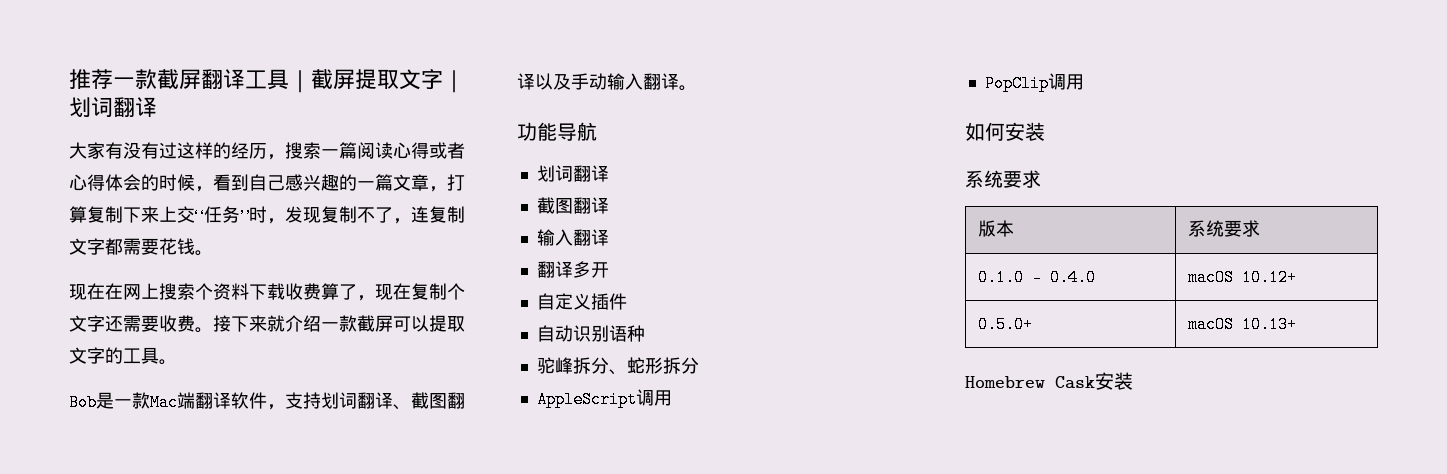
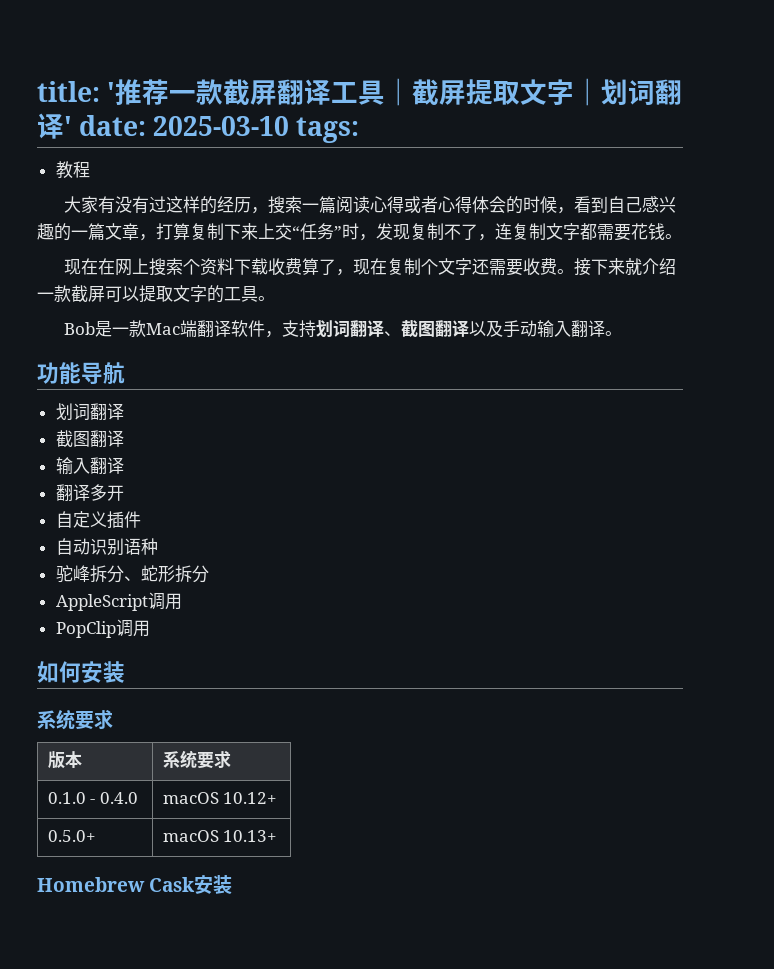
(69, 79) none -> [37,81,116,102] title: '
(157, 107) none -> [64,115,360,143] [55,161,90,179] ' date: 2025-03-10 tags: // 教程

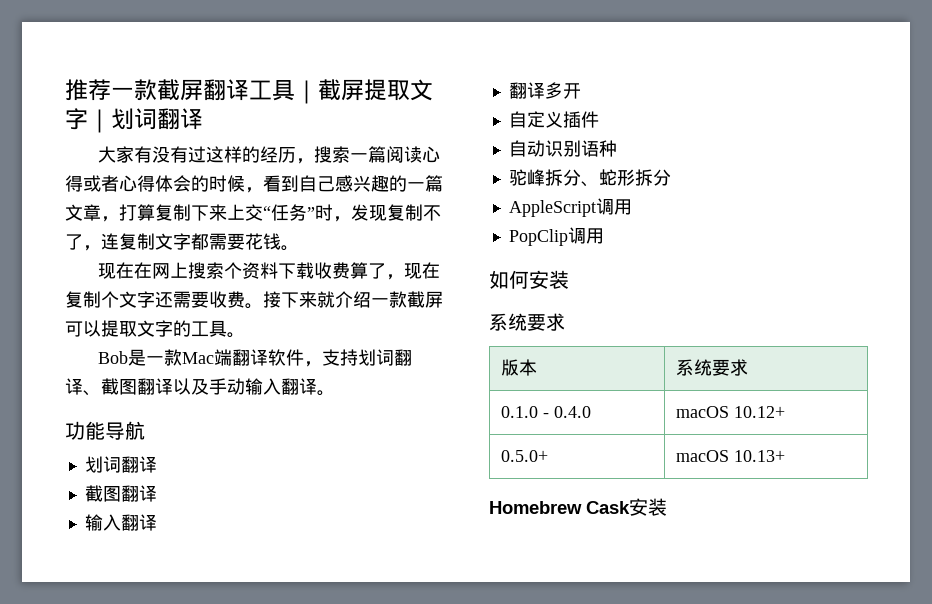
[37,81,116,102] title: ' -> (65, 90) none
[64,115,360,143] [55,161,90,179] ' date: 2025-03-10 tags: // 教程 -> (203, 119) none

